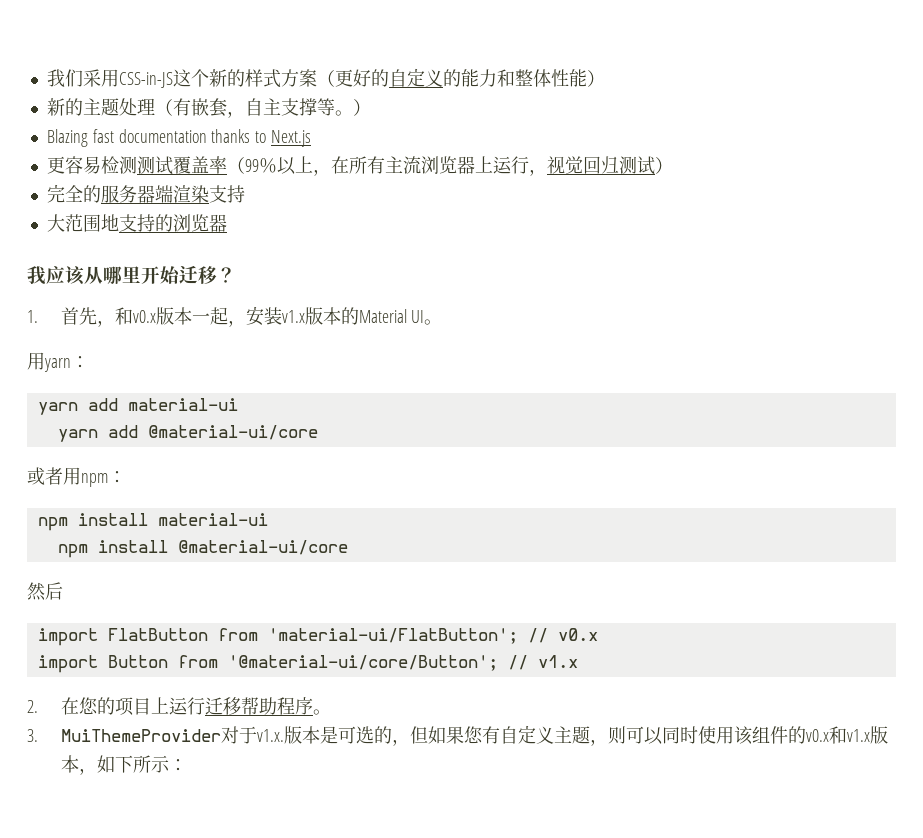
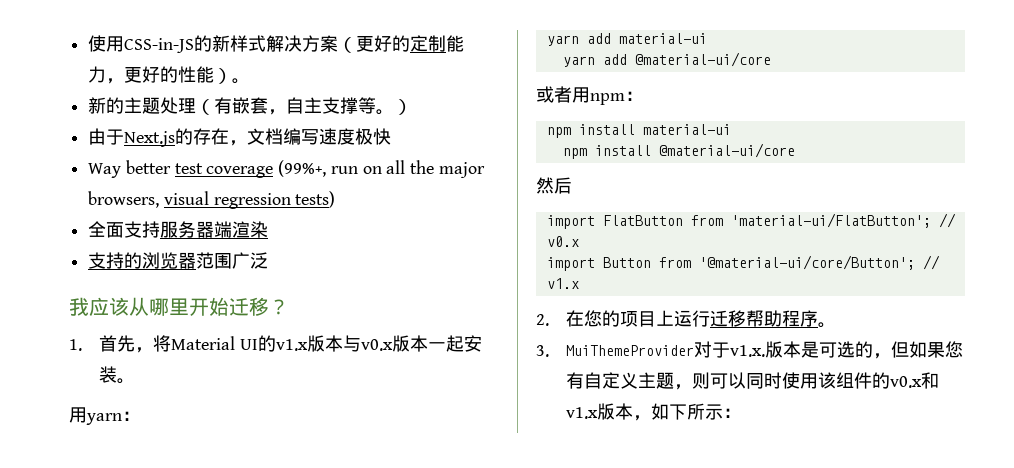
[46,68,551,88] 我们采用CSS-in-JS这个新的样式方案（更好的自定义的能力和整体 -> [88,35,465,53] [88,66,179,84] 使用CSS-in-JS的新样式解决方案（更好的定制能力，更好的
(605, 78) none -> [232,78,251,84] 。
[46,129,312,147] [46,156,673,176] [46,184,101,203] Blazing fast documentation thanks to Next.js // 更容易检测测试覆盖率（99％以上，在所有主流浏览器上运行，视觉回归测试） // 完全的 -> [88,128,392,147] [88,160,485,178] [88,191,336,209] [88,221,161,238] 由于Next.js的存在，文档编写速度极快 // Way better test coverage (99%+, run on all the major browsers, visual regression tests) // 全面支持
[208,185,245,203] [46,214,119,232] 支持 // 大范围地 -> (269, 229) //
(227, 223) none -> [196,252,269,269] 范围广泛
[114,306,425,327] 和v0.x版本一起，安装v1.x版本的Material UI -> [152,335,482,352] [98,366,117,383] 将Material UI的v1.x版本与v0.x版本一起安装

